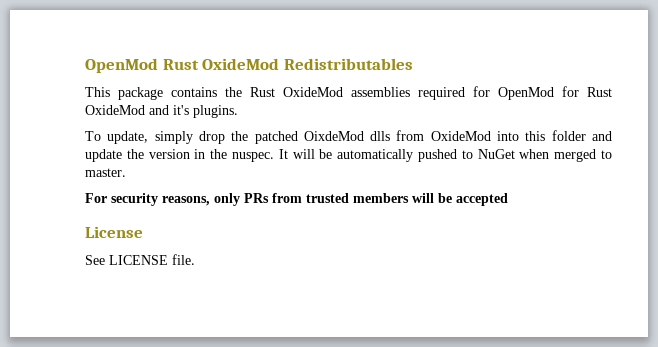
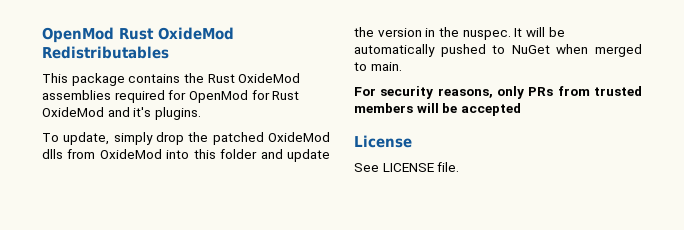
[303,131,364,141] OixdeMod -> [268,132,330,142] OxideMod
[85,168,126,177] master. -> [370,62,402,71] main.

